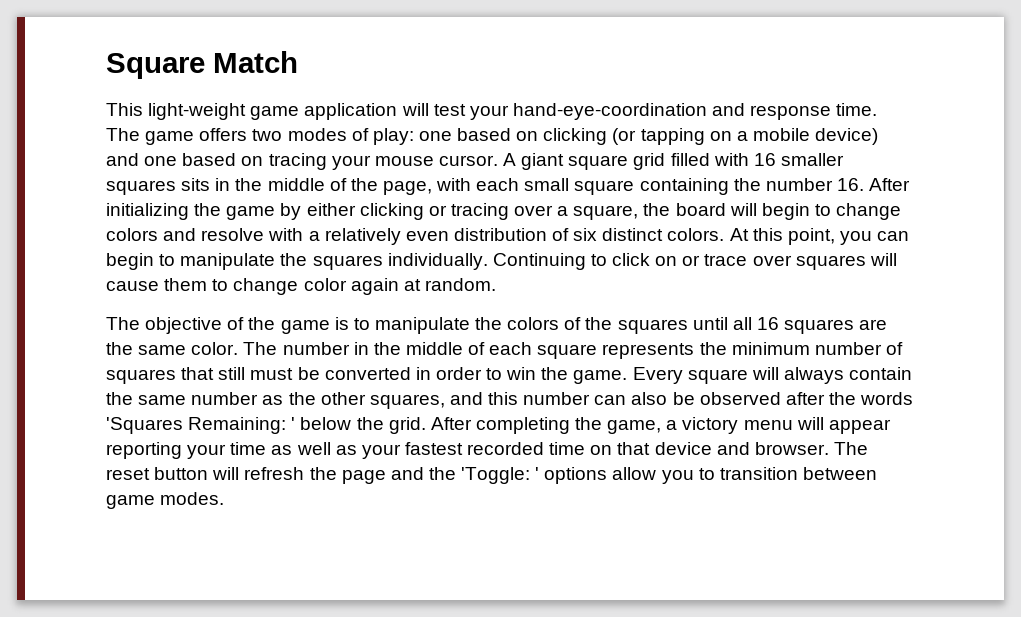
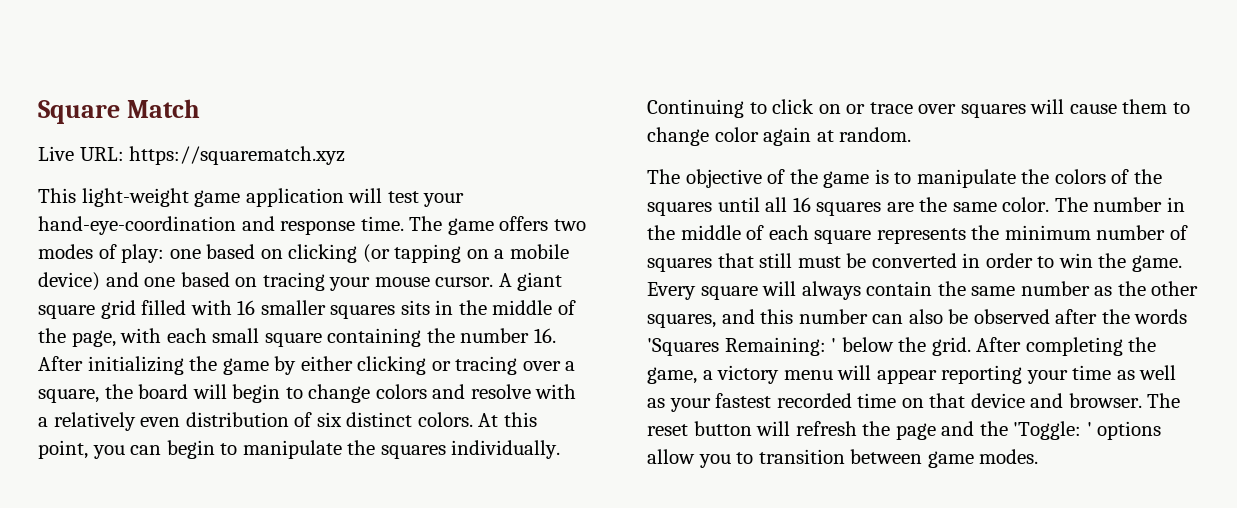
(298, 62) none -> [38,146,346,165] // Live URL: https://squarematch.xyz

